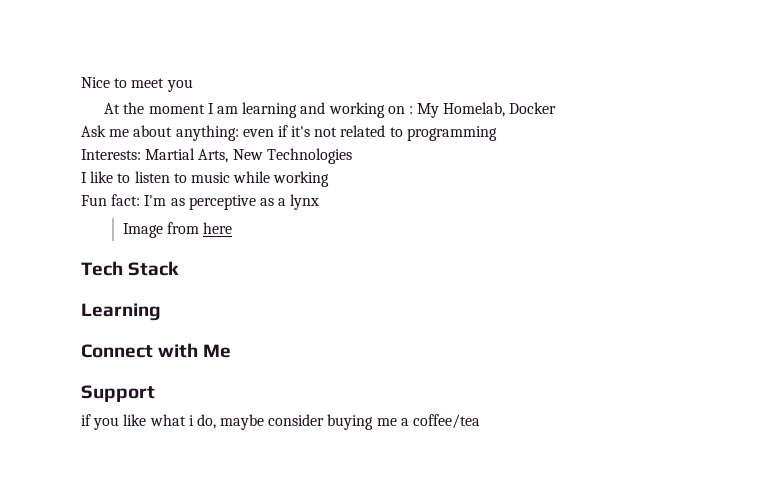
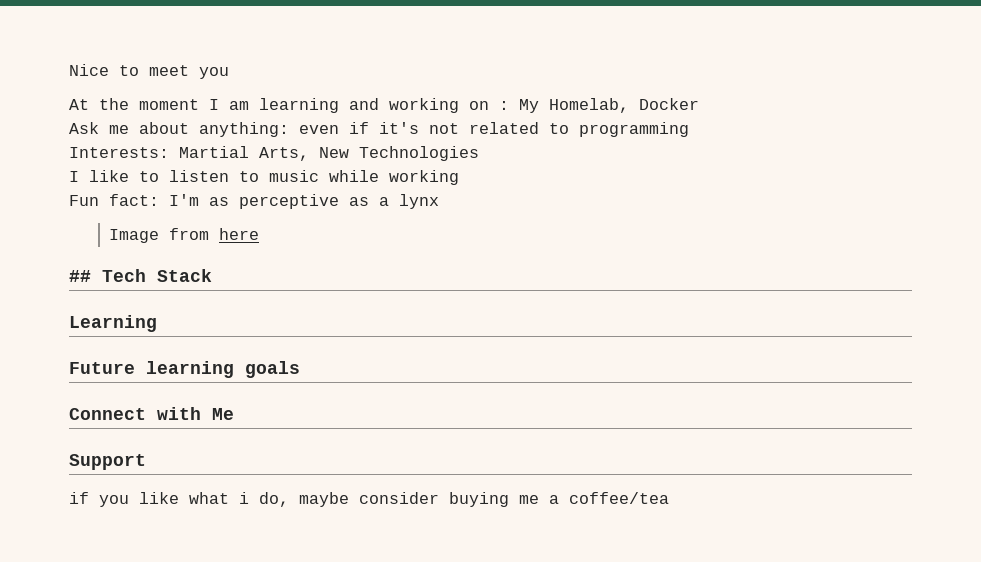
(232, 228) none -> [69,270,91,282] ##
(161, 312) none -> [69,361,300,378] // Future learning goals

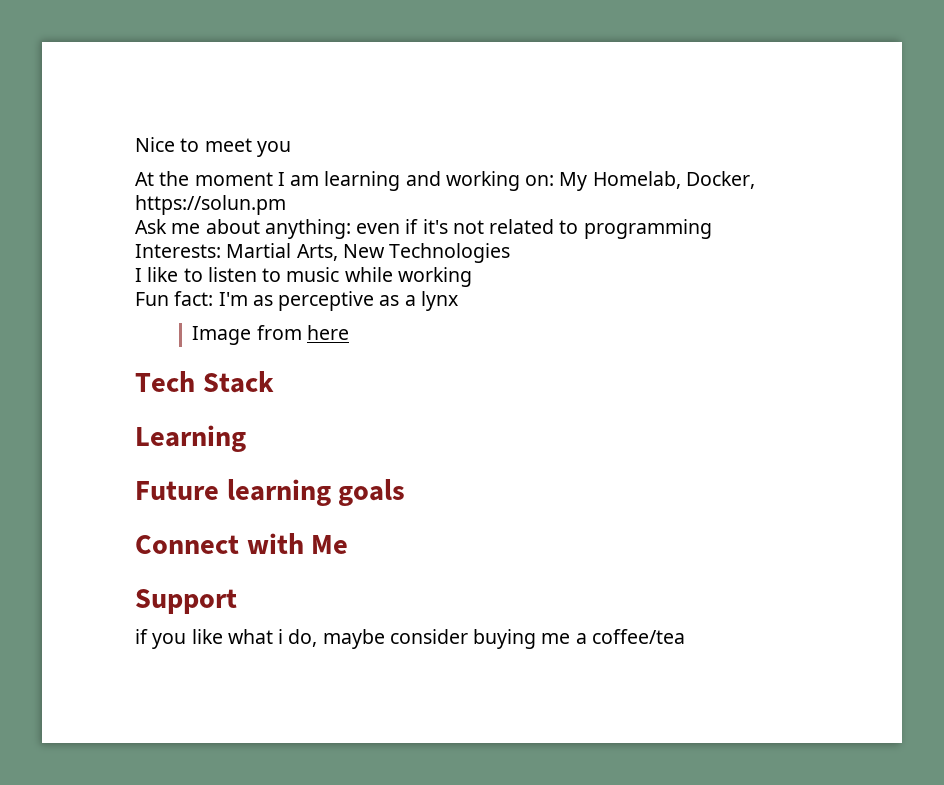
[469,98,699,113] on : My Homelab, Docker -> [525,171,755,191] [135,195,286,215] on: My Homelab, Docker, https://solun.pm
[69,270,91,282] ## -> (349, 332) none

